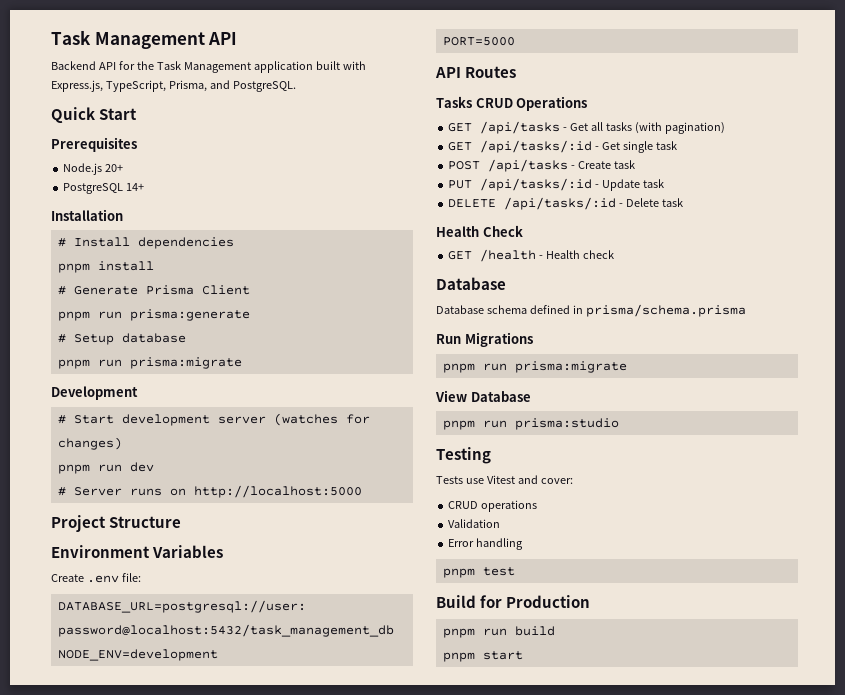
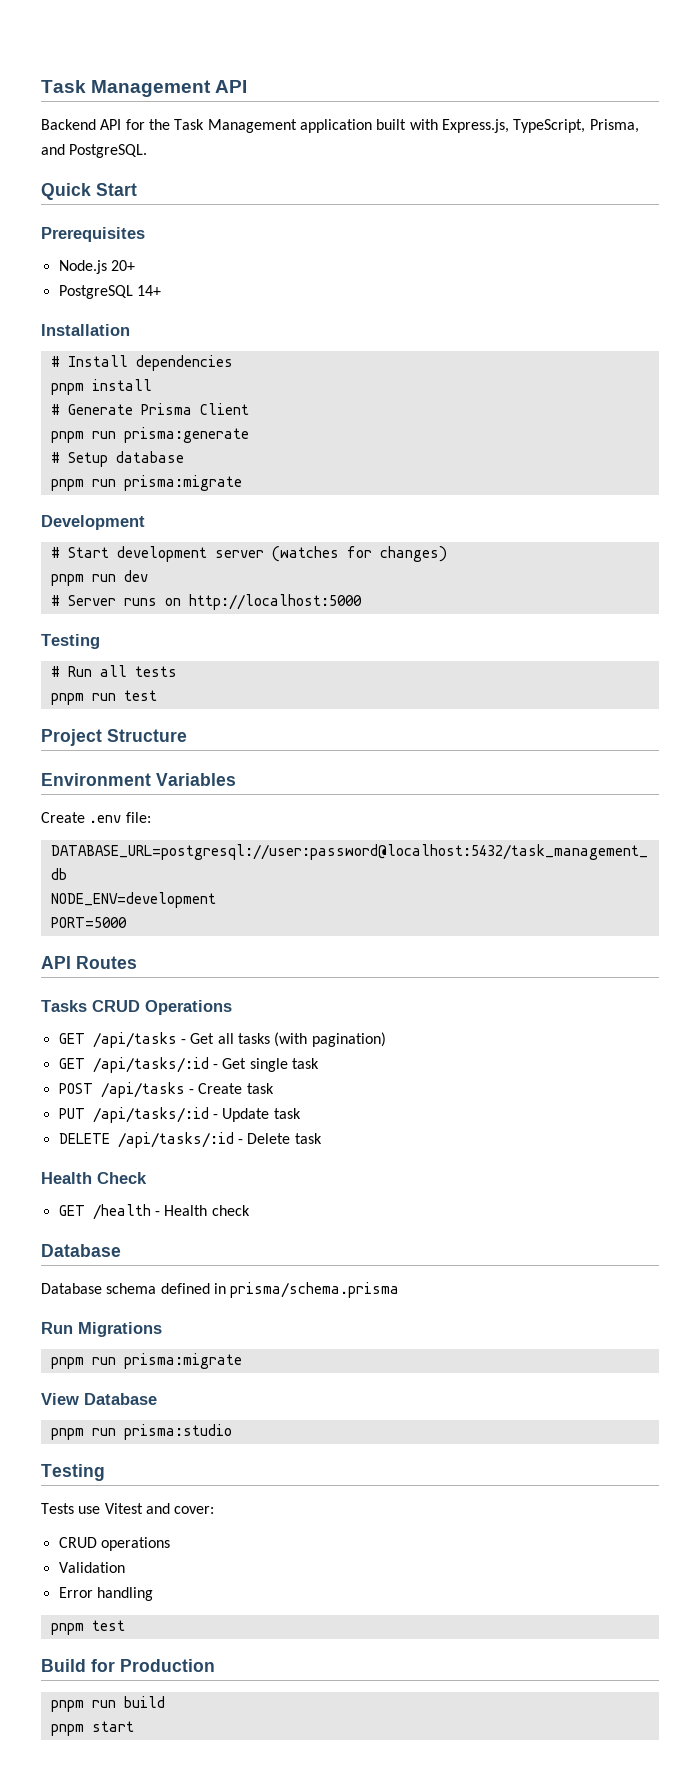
(362, 491) none -> [41,634,100,649] [50,665,177,677] [50,690,157,705] // Testing // # Run all tests // pnpm run test

